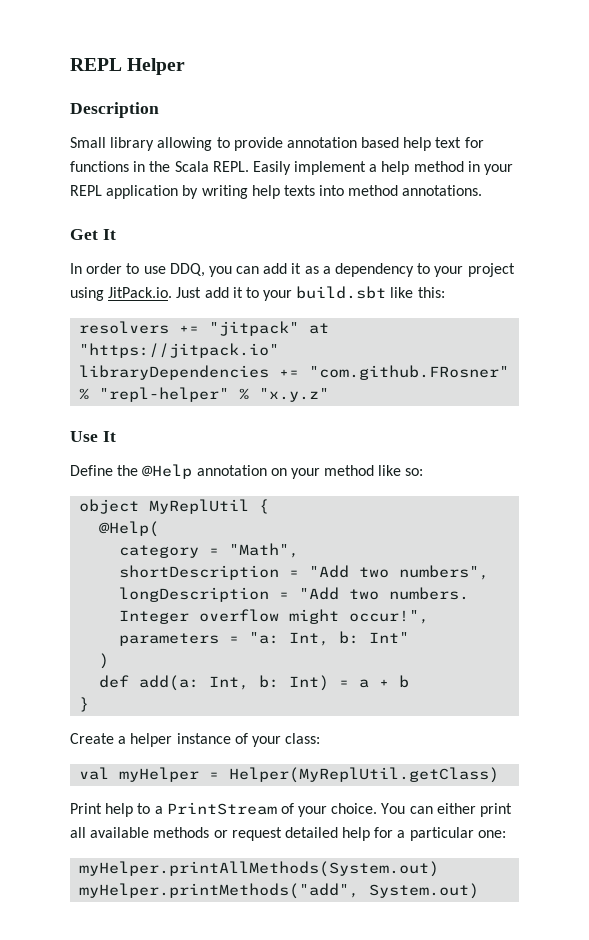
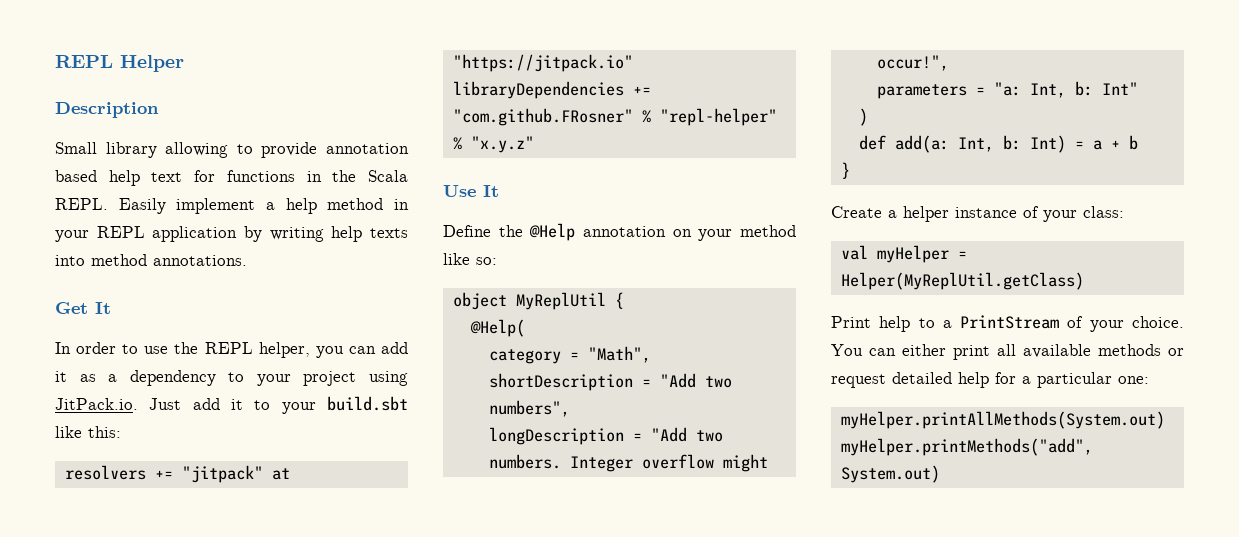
[169,263,205,277] DDQ, -> [174,342,310,358] the REPL helper,

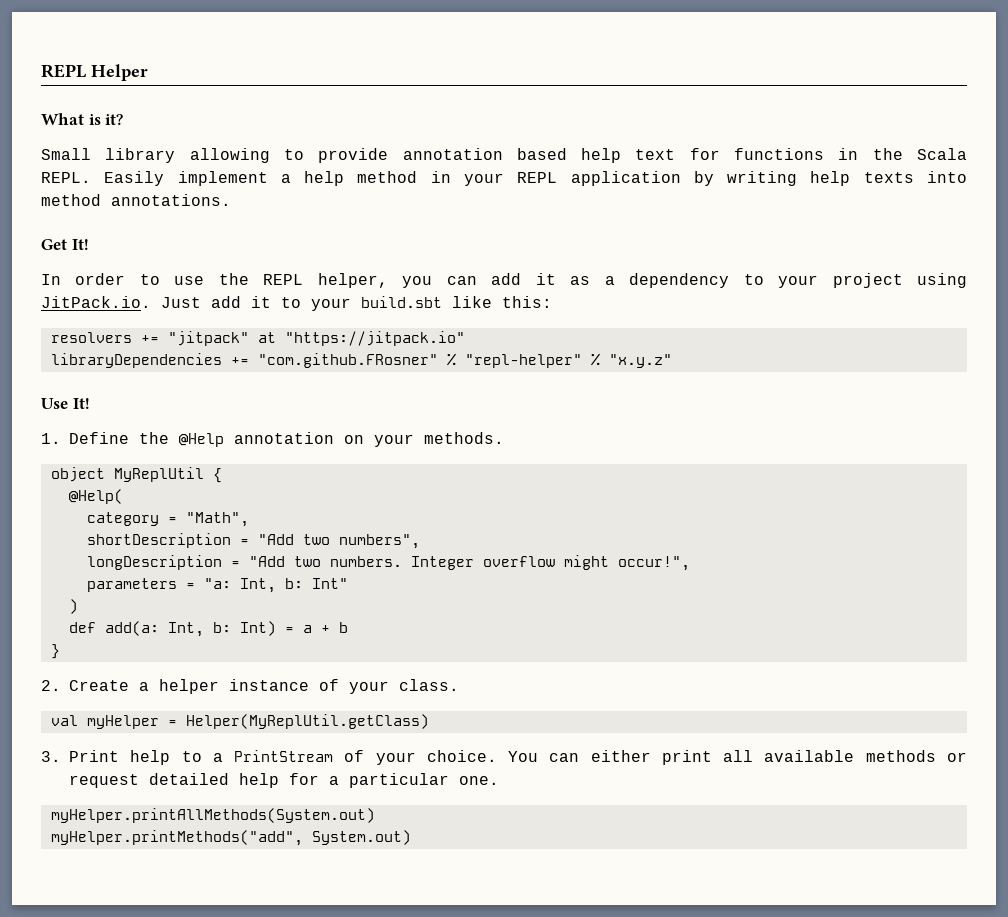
[55,102,159,118] Description -> [41,113,124,125] What is it?
[95,302,111,314] It -> [71,239,89,250] It!
[483,185,499,197] It // -> [72,398,90,409] [41,433,61,444] It! // 1.
[740,225,796,237] [443,253,497,265] method like so: -> [424,432,504,444] methods.
(850, 170) none -> [41,680,61,691] 2.
[1083,206,1124,218] class: -> [399,679,459,691] class.
(1084, 281) none -> [41,751,61,762] 3.
[1118,376,1149,384] one: -> [459,776,499,785] one.

